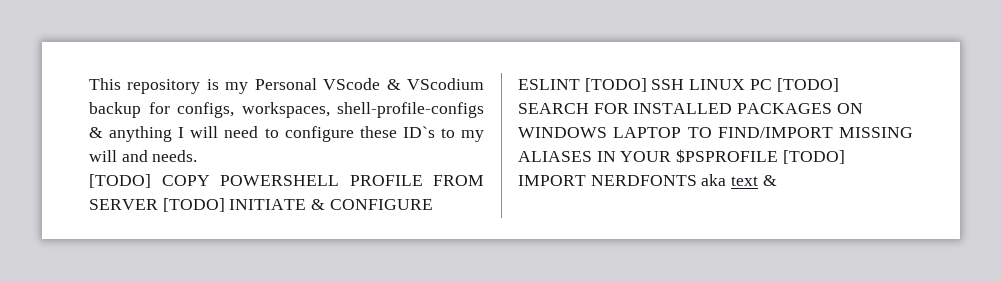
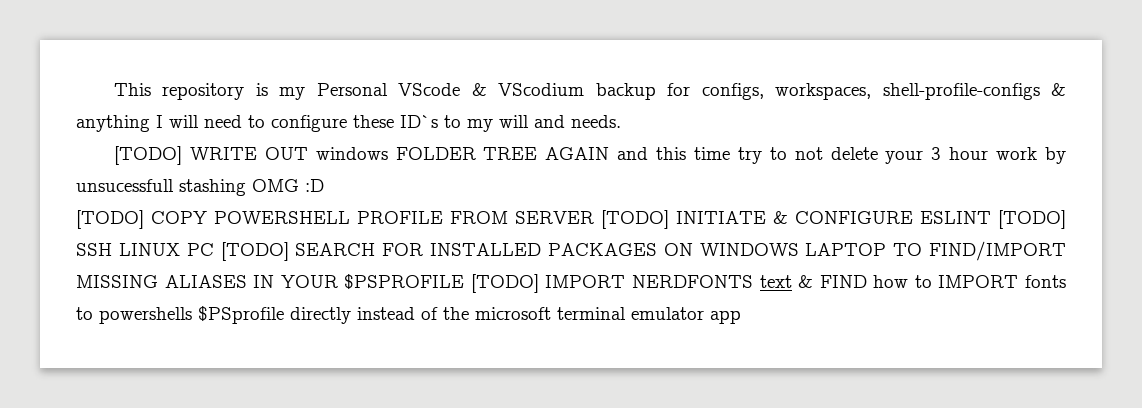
(198, 156) none -> [113,146,1066,165] [76,179,324,196] // [TODO] WRITE OUT windows FOLDER TREE AGAIN and this time try to not delete your 3 hour work by unsucessfull stashing OMG :D
[701,174,727,186] aka -> (753, 281) none
(777, 180) none -> [819,275,1066,288] [76,306,741,324] FIND how to IMPORT fonts to powershells $PSprofile directly instead of the microsoft terminal emulator app

